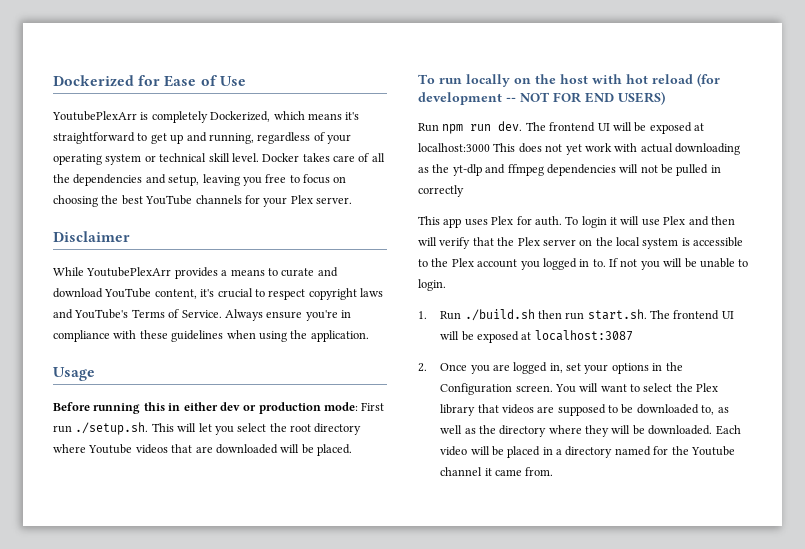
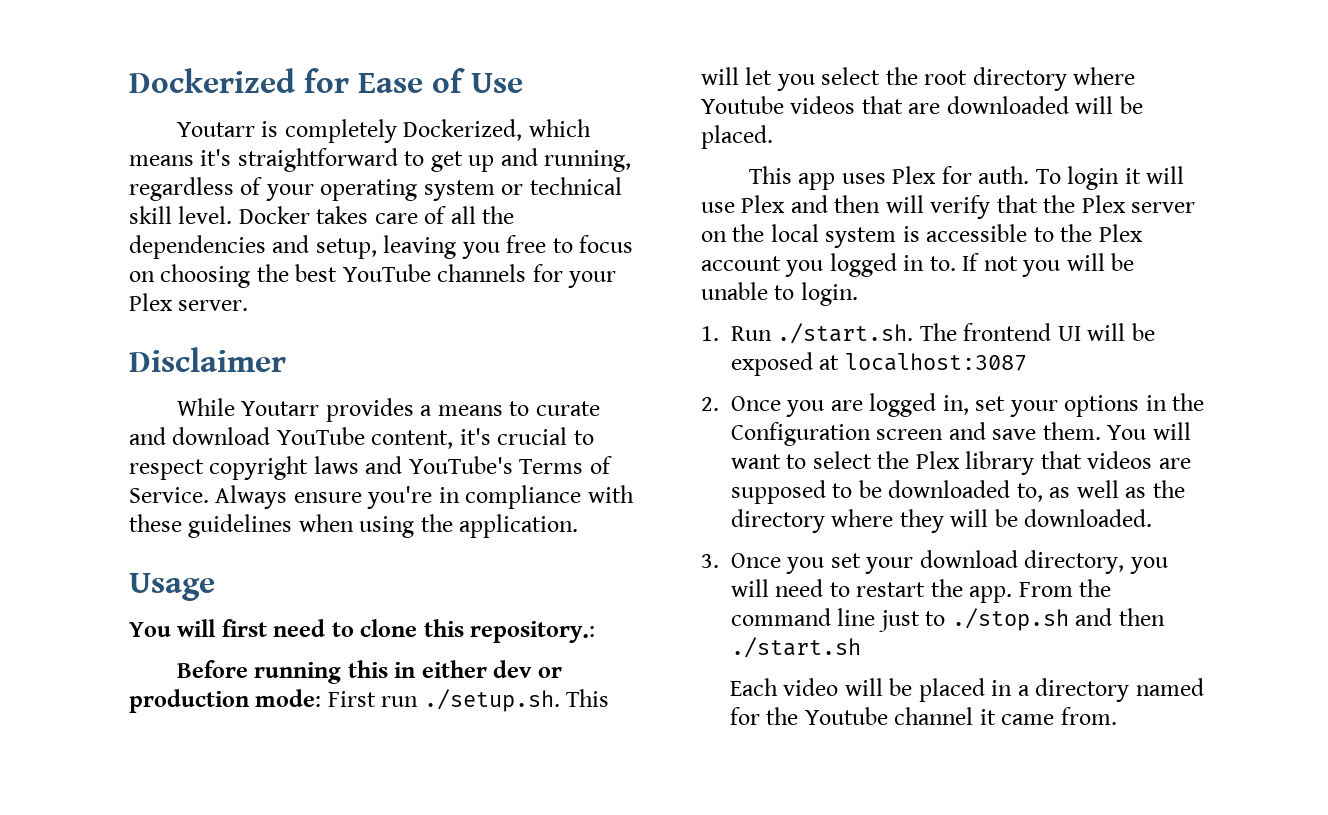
[52,111,137,121] YoutubePlexArr -> [176,122,255,137] Youtarr
[86,267,172,277] YoutubePlexArr -> [241,401,320,416] Youtarr
(95, 374) none -> [129,619,596,643] // You will first need to clone this repository.:
[418,73,720,87] [418,91,665,105] [418,121,704,134] [418,143,740,155] [418,164,721,176] [418,185,464,197] // To run locally on the host with hot reload (for development -- NOT FOR END USERS) // Run npm run dev. The frontend UI will be exposed at localhost:3000 This does not yet work with actual downloading as the yt-dlp and ffmpeg dependencies will not be pulled in correctly -> (773, 137) none
[464,309,647,321] ./build.sh then run start.sh. -> [777,323,914,344] ./start.sh.
[515,385,553,392] screen. -> [876,422,1101,440] screen and save them.
(713, 430) none -> [701,550,1168,574] [731,579,1112,603] [731,608,1165,632] [731,637,861,658] // 3. Once you set your download directory, you will need to restart the app. From the command line just to ./stop.sh and then ./start.sh //

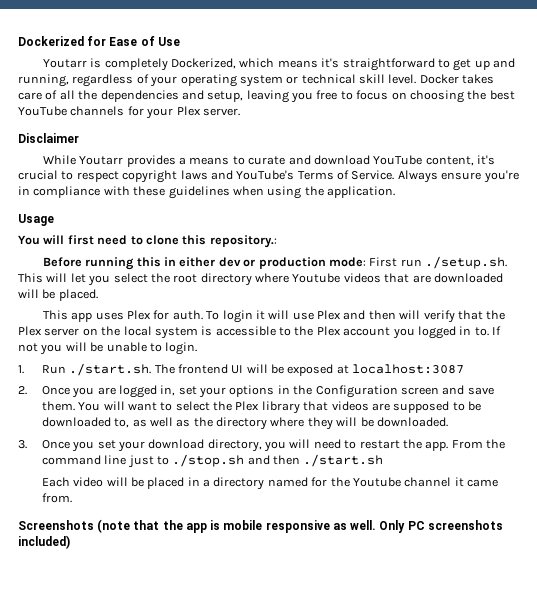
(1117, 716) none -> [18,519,503,533] [18,535,70,549] // Screenshots (note that the app is mobile responsive as well. Only PC screenshots included)

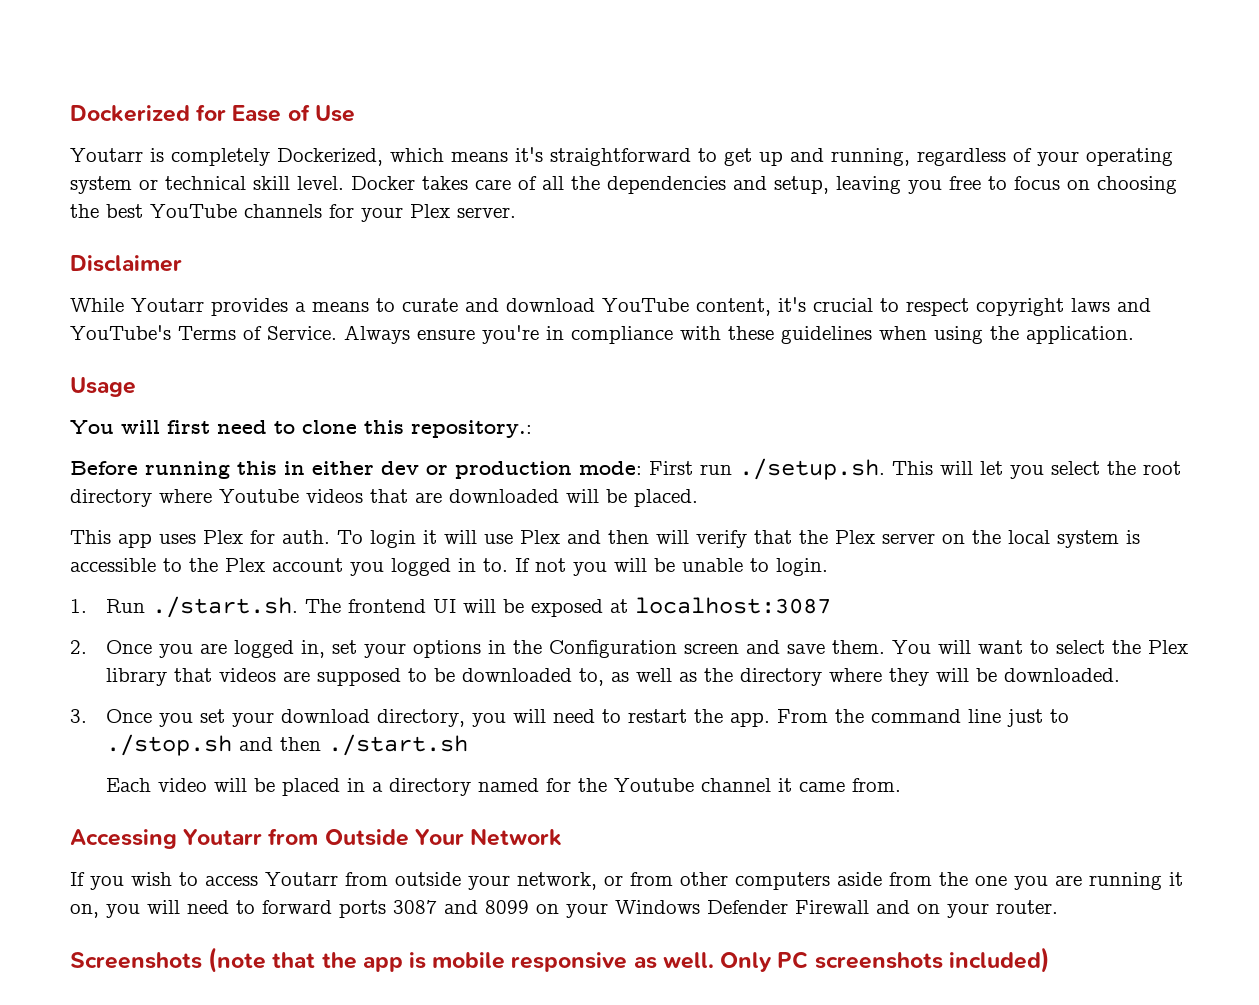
(72, 498) none -> [70,828,563,849] [70,872,1183,890] [70,900,1058,918] // Accessing Youtarr from Outside Your Network // If you wish to access Youtarr from outside your network, or from other computers aside from the one you are running it on, you will need to forward ports 3087 and 8099 on your Windows Defender Firewall and on your router.

